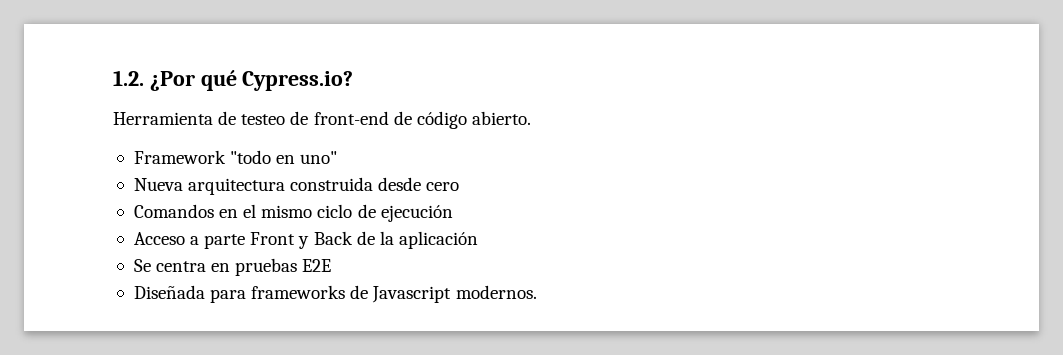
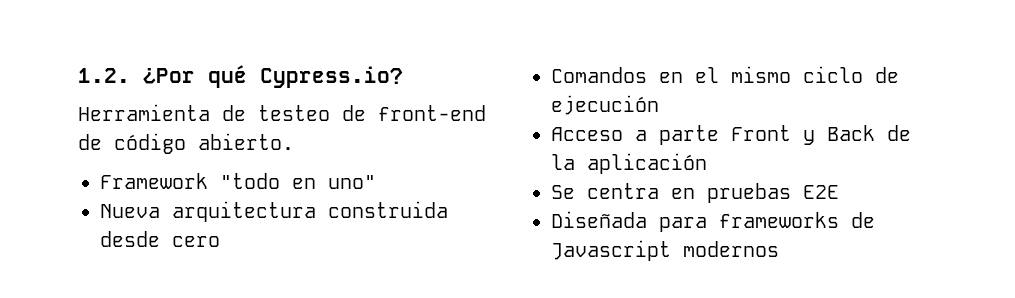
[455,285,537,299] modernos. -> [683,241,779,257] modernos

